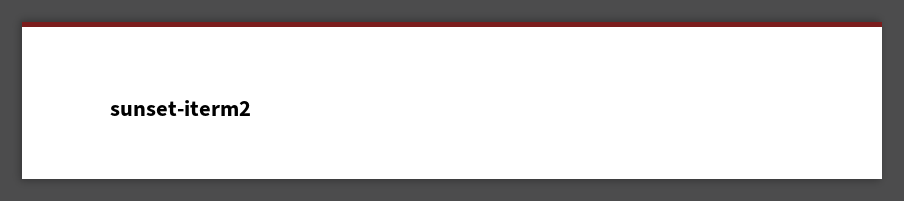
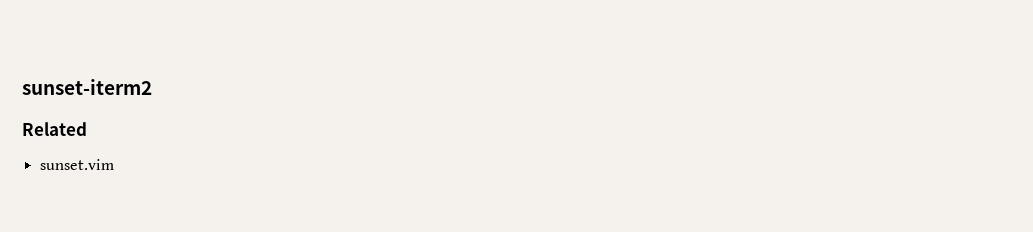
(251, 108) none -> [22,122,87,136] [39,159,114,170] // Related // sunset.vim

